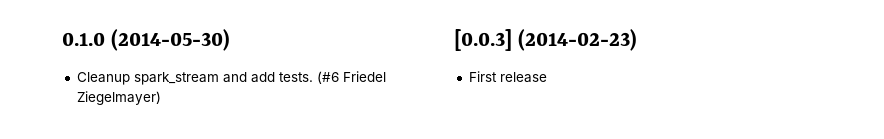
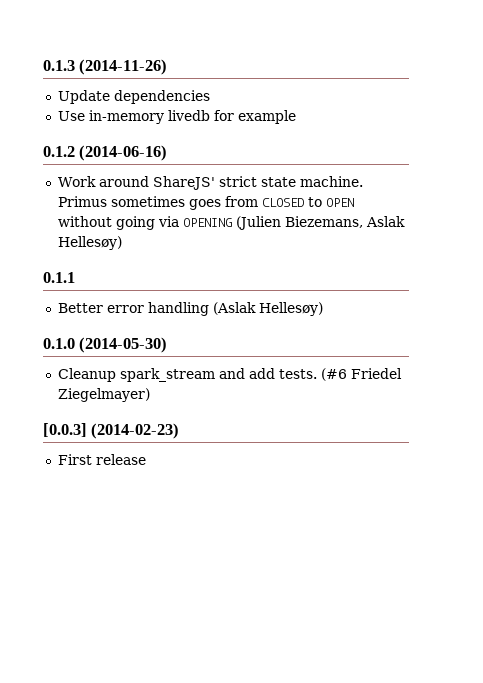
(62, 39) none -> [43,59,168,75] [57,90,210,104] [57,110,296,124] [43,145,168,161] [57,176,363,190] [57,196,354,210] [57,216,405,230] [57,236,122,250] [43,272,75,283] [57,302,323,316] 0.1.3 (2014-11-26) // Update dependencies // Use in-memory livedb for example // 0.1.2 (2014-06-16) // Work around ShareJS' strict state machine. Primus sometimes goes from CLOSED to OPEN without going via OPENING (Julien Biezemans, Aslak Hellesøy) // 0.1.1 // Better error handling (Aslak Hellesøy) //

